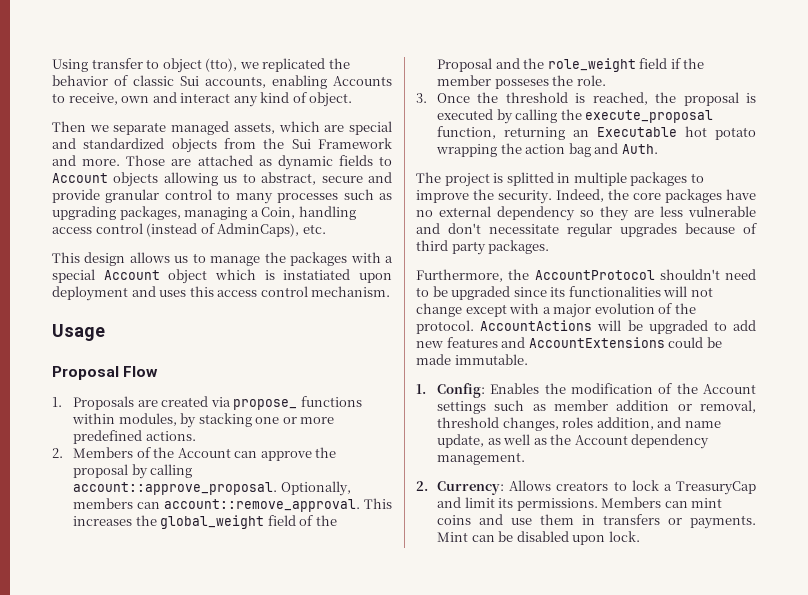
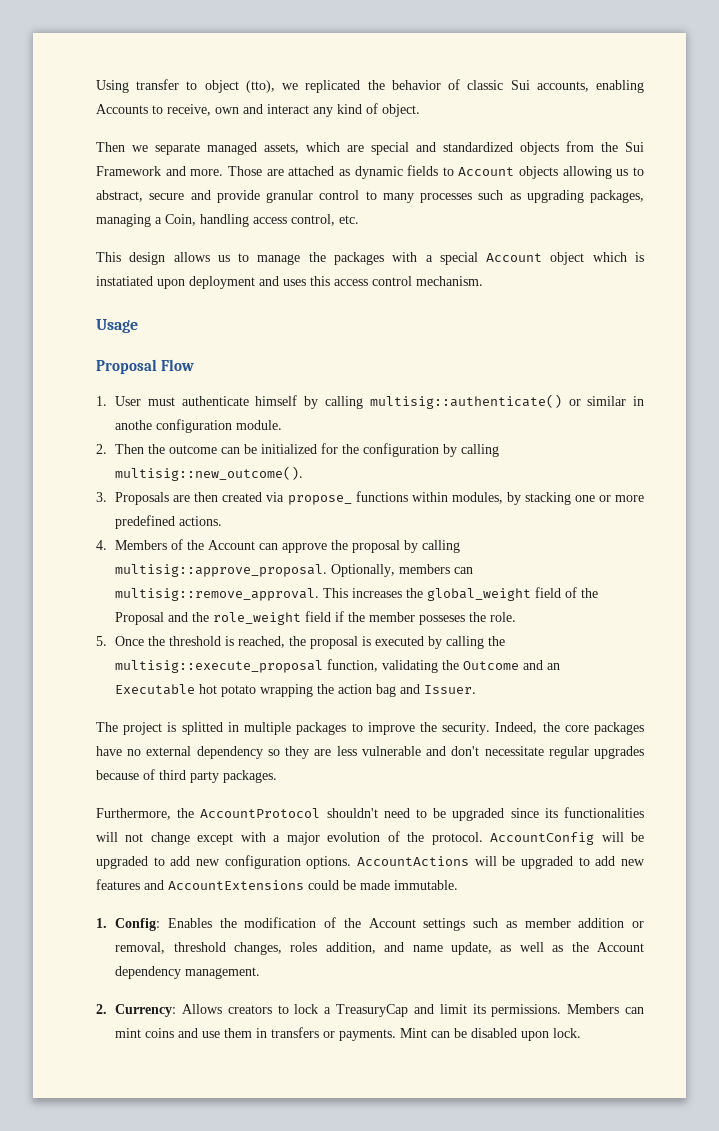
[95,223,300,237] control (instead of AdminCaps), -> [291,214,335,226] control,
(62, 402) none -> [115,394,645,409] [115,419,283,433] [96,443,500,457] [115,466,304,481] [96,492,107,502] User must authenticate himself by calling multisig::authenticate() or similar in anothe configuration module. // 2. Then the outcome can be initialized for the configuration by calling multisig::new_outcome(). // 3.
(158, 403) none -> [194,492,219,502] then
[52,448,63,458] 2. -> [96,540,107,550] 4.
[73,482,278,495] account::approve_proposal. -> [115,564,328,577] multisig::approve_proposal.
[164,499,361,512] account::remove_approval. -> [115,588,320,601] multisig::remove_approval.
[416,93,427,103] 3. -> [96,636,107,646] 5.
[585,110,714,123] [437,126,566,140] execute_proposal function, returning -> [115,659,544,673] multisig::execute_proposal function, validating the Outcome and
[621,144,658,154] Auth. -> [424,685,477,694] Issuer.
(474, 327) none -> [490,832,644,845] [96,855,352,869] AccountConfig will be upgraded to add new configuration options.

